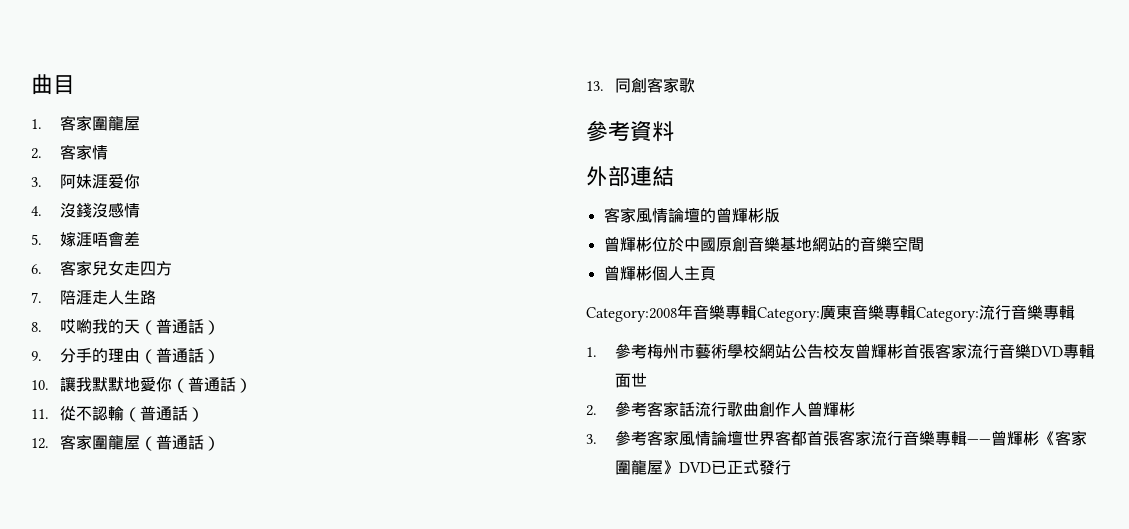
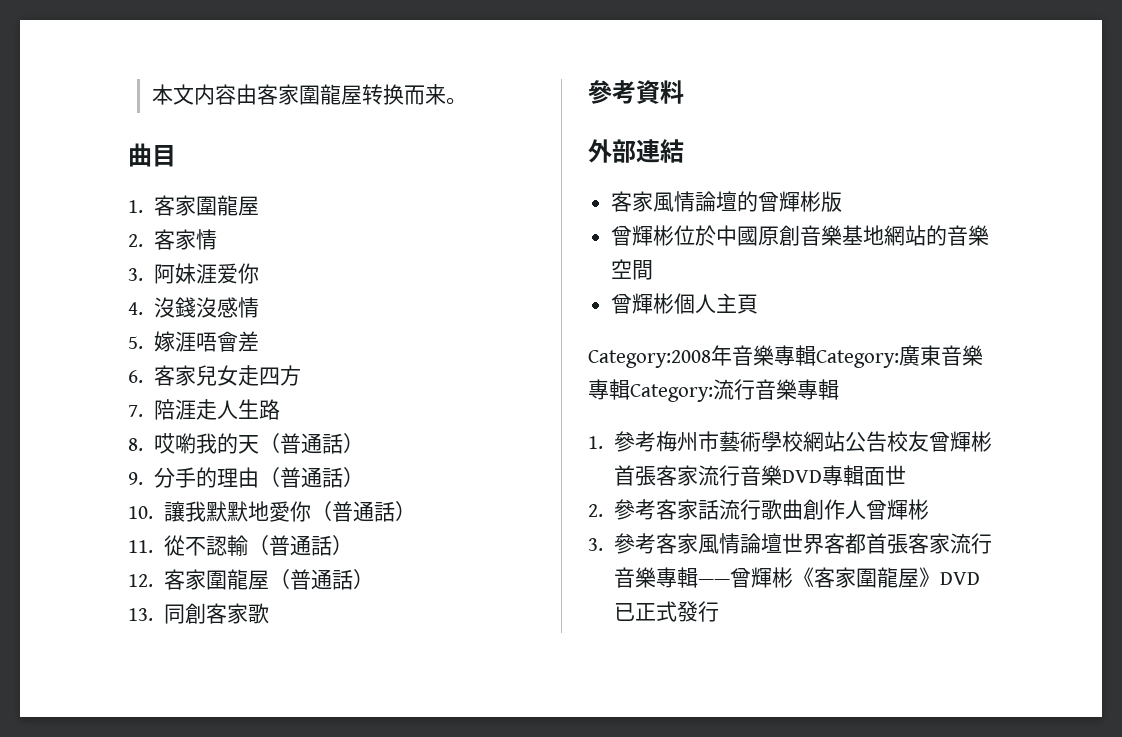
(31, 84) none -> [151,84,467,105] 本文内容由客家圍龍屋转换而来。 //

